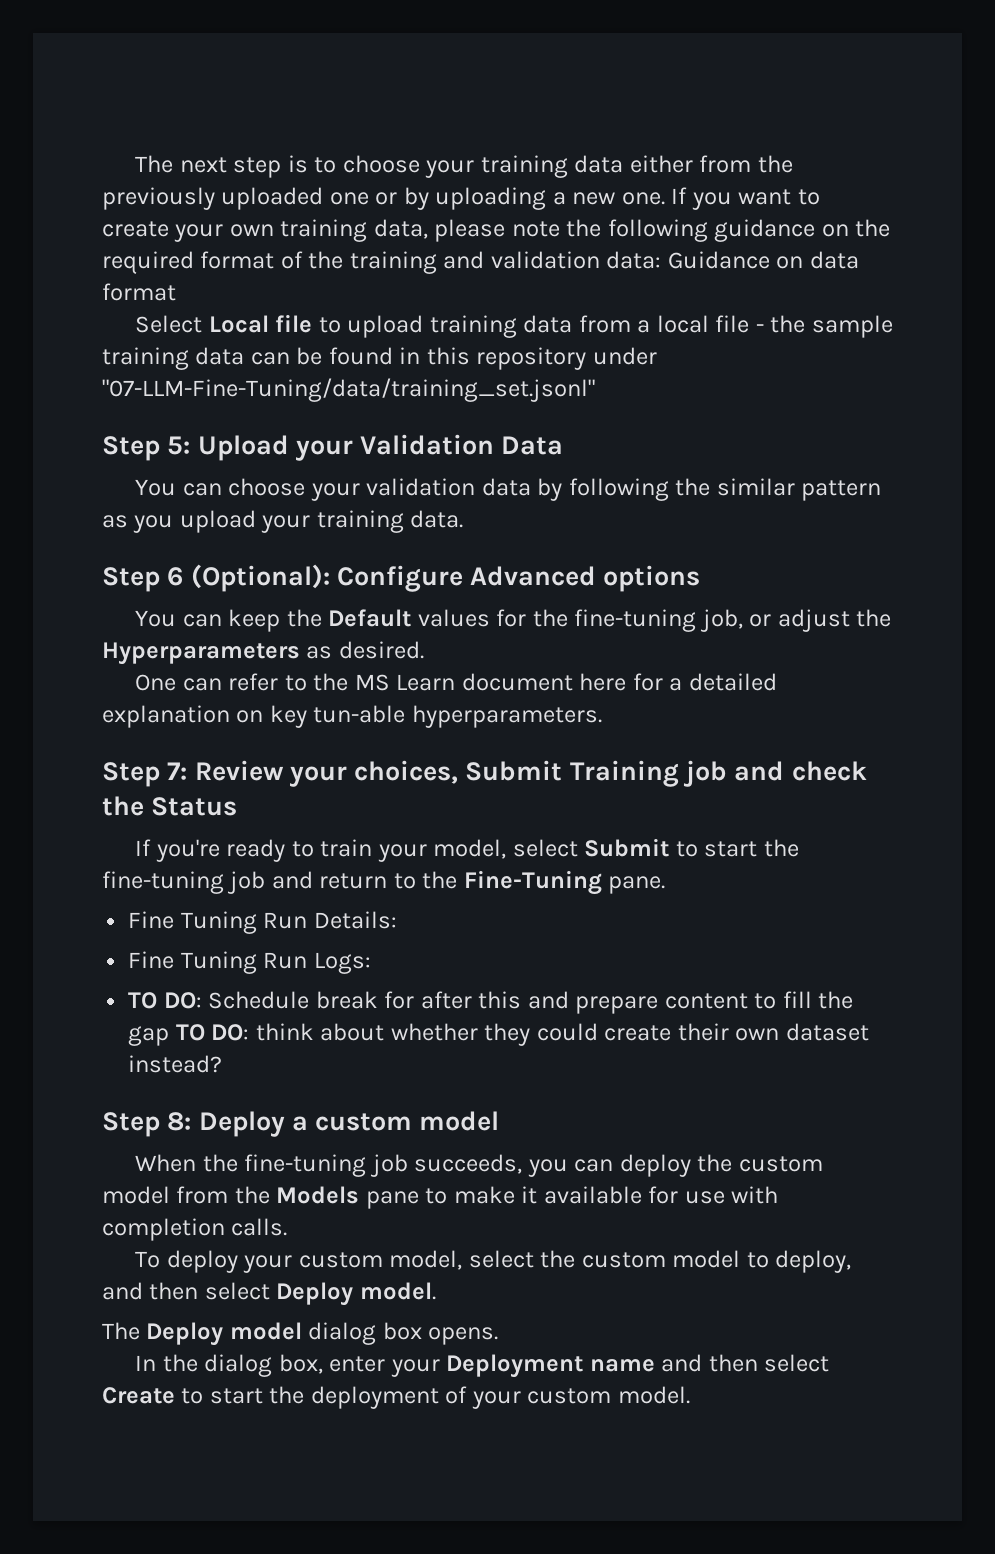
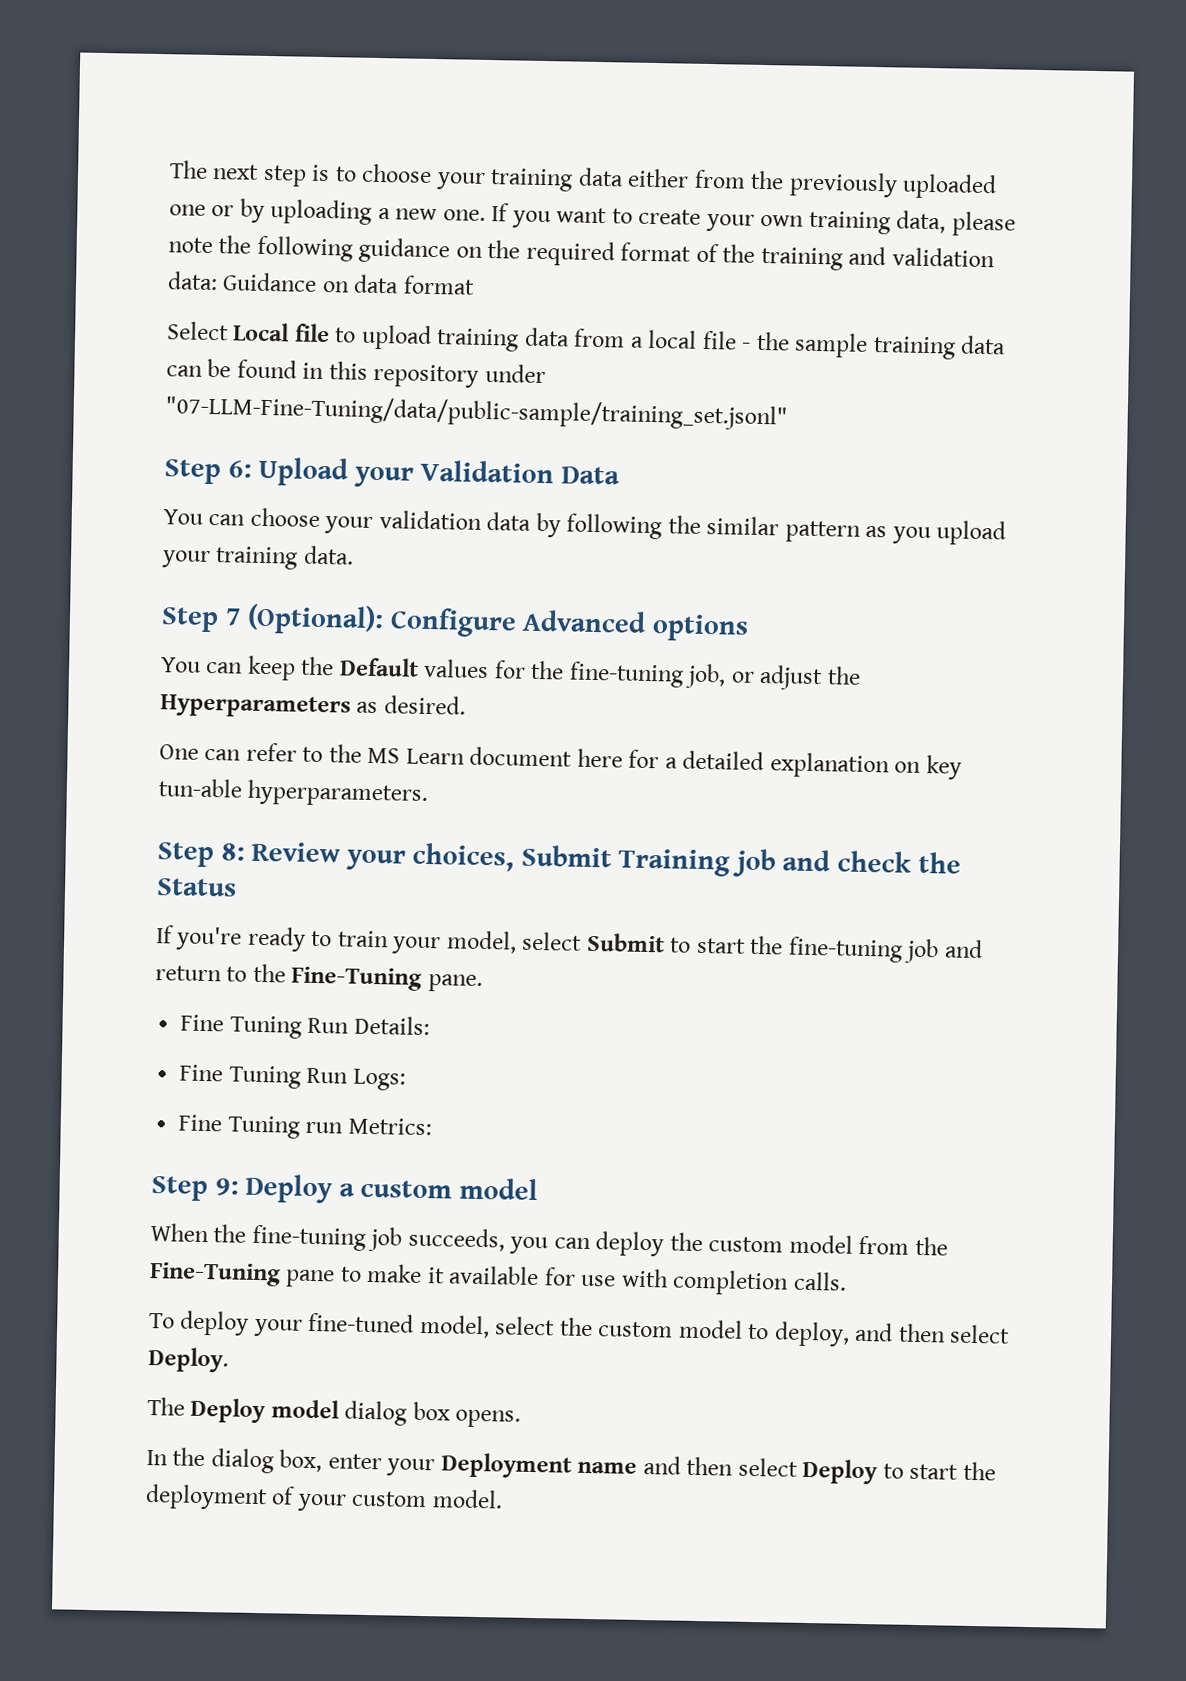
[102,378,595,402] [102,436,191,461] "07-LLM-Fine-Tuning/data/training_set.jsonl" // Step 5: -> [165,394,788,431] [164,459,252,485] "07-LLM-Fine-Tuning/data/public-sample/training_set.jsonl" // Step 6:
[167,567,184,586] 6 -> [224,608,242,626] 7
[167,762,188,780] 7: -> [220,843,245,861] 8:
[128,991,854,1014] [128,1023,869,1046] [128,1055,223,1073] [102,1112,192,1137] TO DO: Schedule break for after this and prepare content to fill the gap TO DO: think about whether they could create their own dataset instead? // Step 8: -> [178,1114,432,1139] [151,1176,239,1202] Fine Tuning run Metrics: // Step 9:
[276,1186,360,1204] Models -> [149,1262,281,1287] Fine-Tuning
[298,1252,383,1268] custom -> [308,1312,415,1333] fine-tuned
[276,1282,436,1306] Deploy model. -> [148,1347,229,1373] Deploy.
[102,1387,175,1404] Create -> [802,1458,879,1485] Deploy

